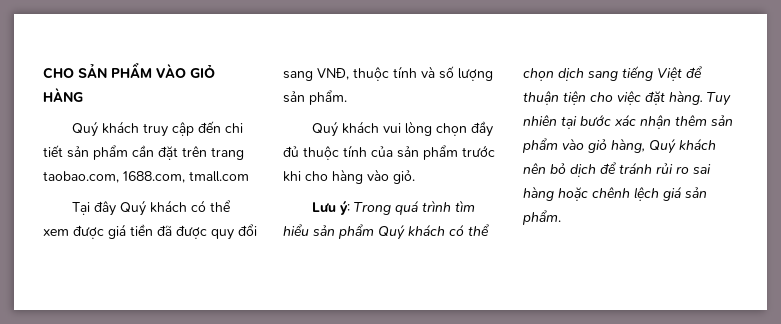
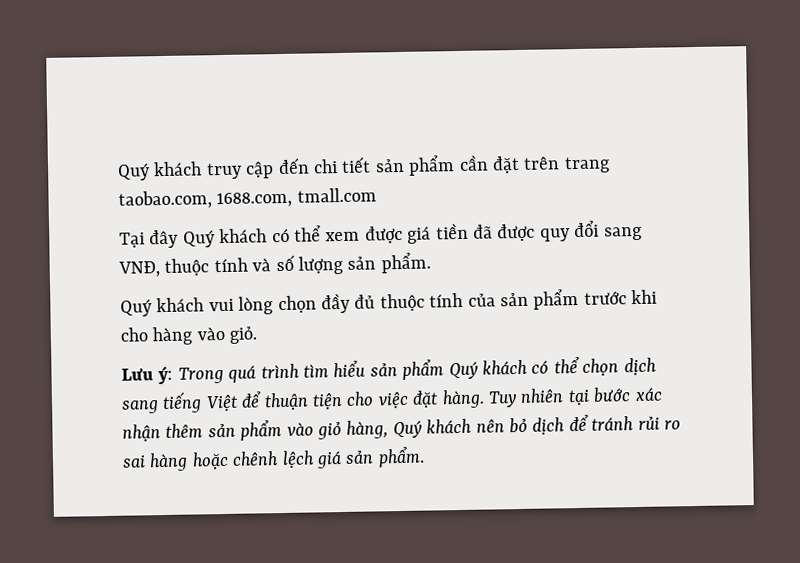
[43,63,215,79] [43,87,83,102] CHO SẢN PHẨM VÀO GIỎ HÀNG // -> (117, 172) none

